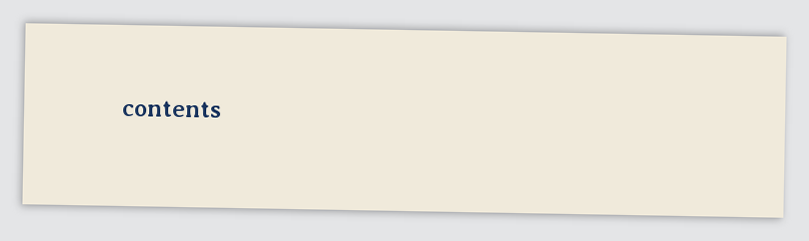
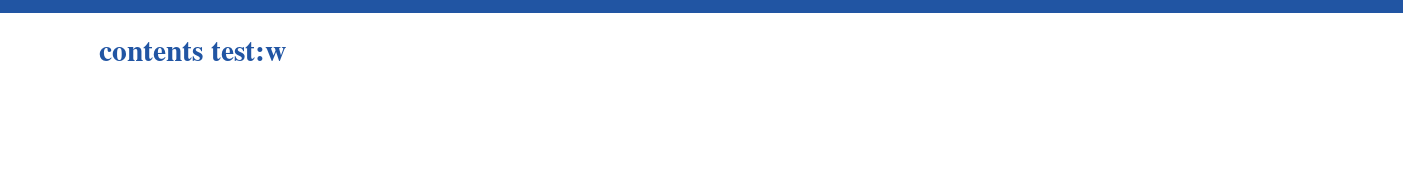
(222, 108) none -> [210,42,286,61] test:w

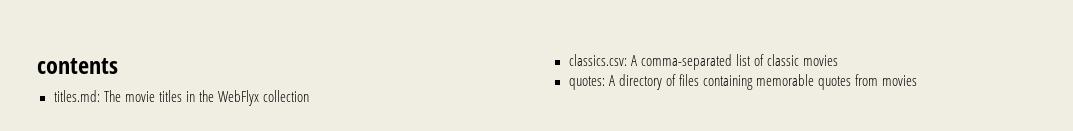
[210,42,286,61] test:w -> [53,90,309,106] [568,54,838,70] [568,74,917,90] // titles.md: The movie titles in the WebFlyx collection // classics.csv: A comma-separated list of classic movies // quotes: A directory of files containing memorable quotes from movies

